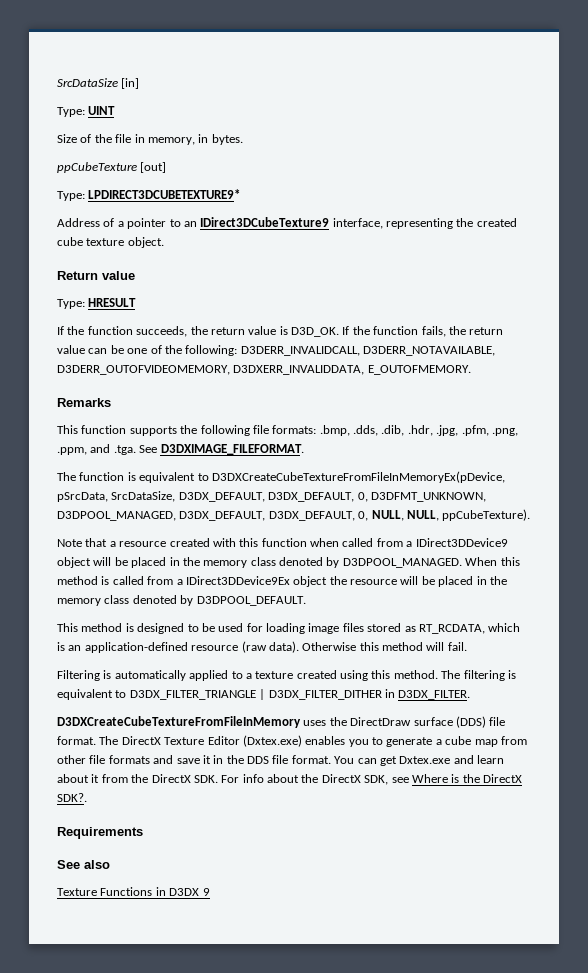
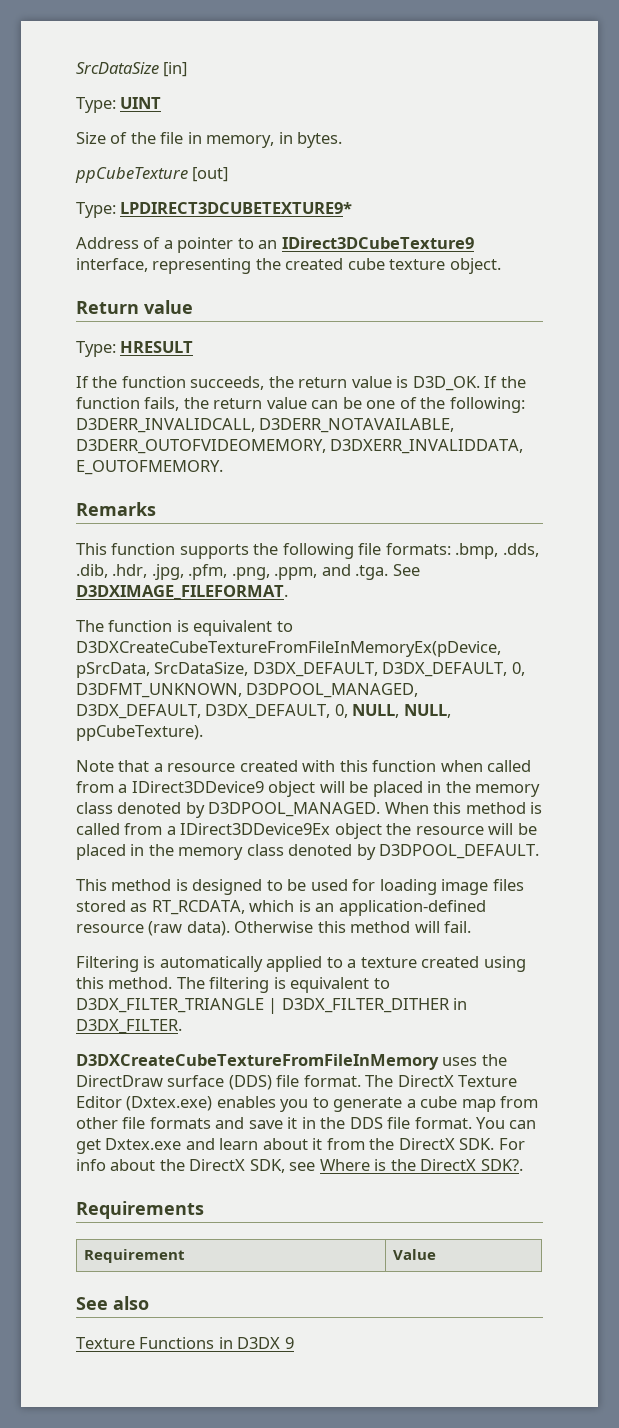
(143, 833) none -> [83,1249,185,1263] [392,1249,436,1260] // Requirement | Value

